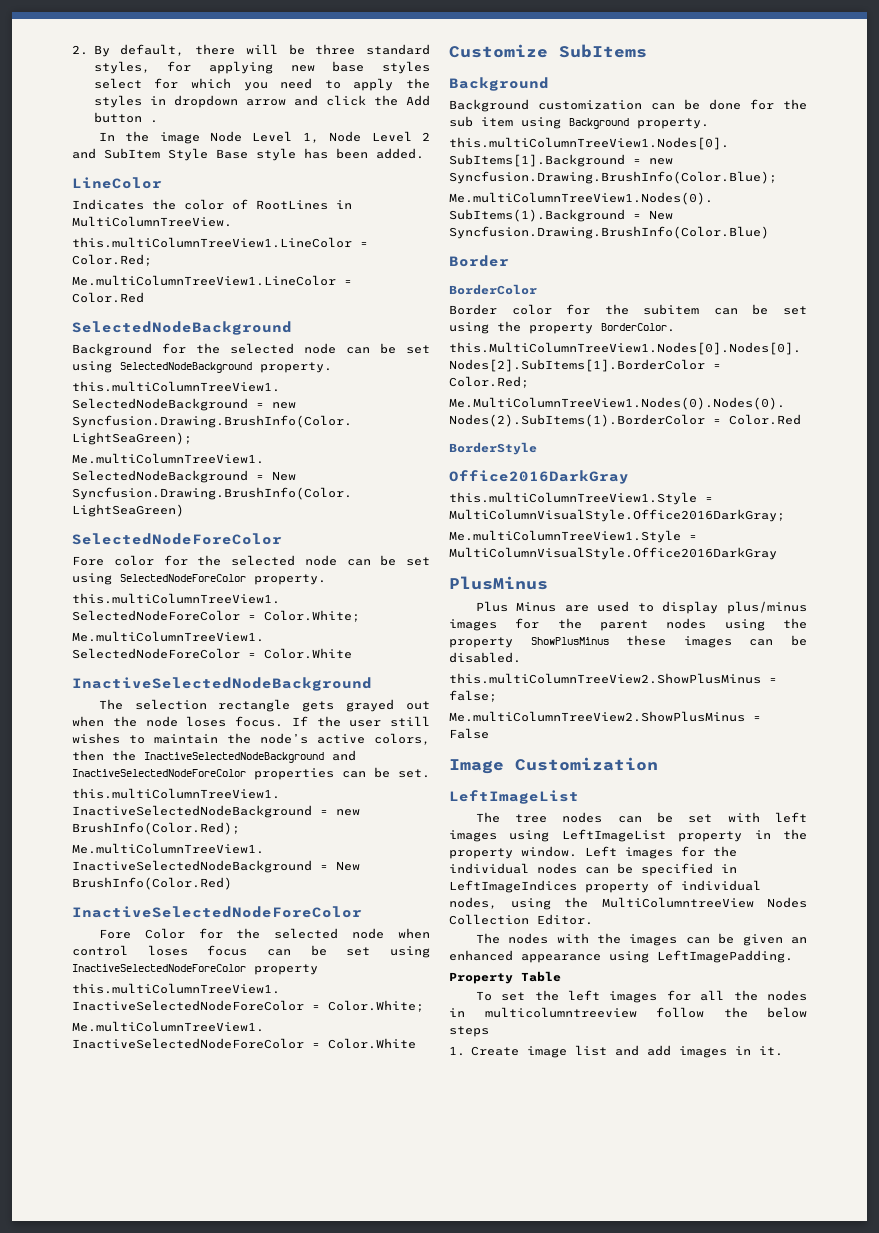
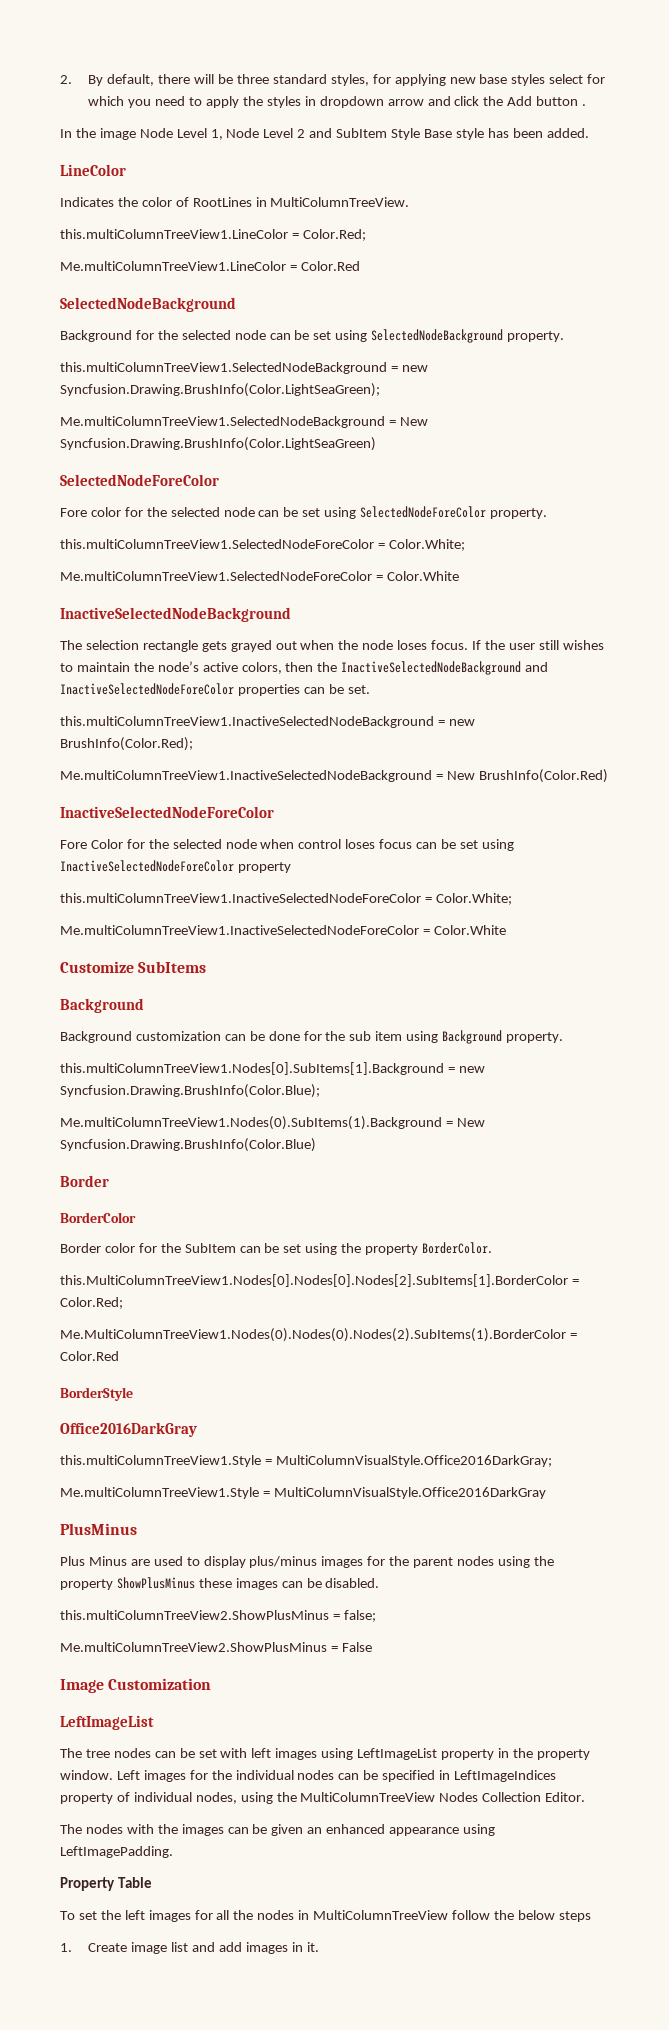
[643,304,700,315] subitem -> [184,1243,236,1253] SubItem
[601,897,754,908] MultiColumntreeView -> [300,1792,436,1802] MultiColumnTreeView
[484,1007,637,1018] multicolumntreeview -> [313,1910,449,1920] MultiColumnTreeView

